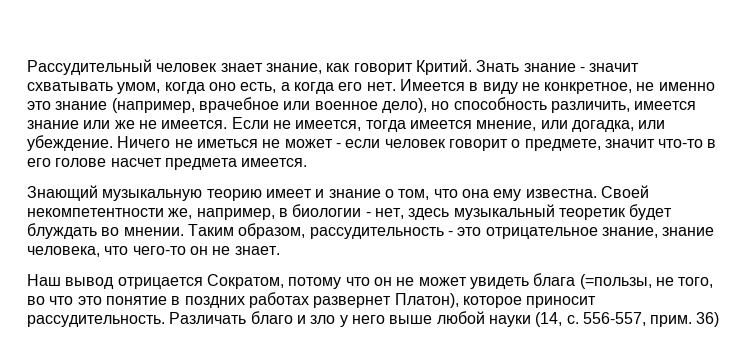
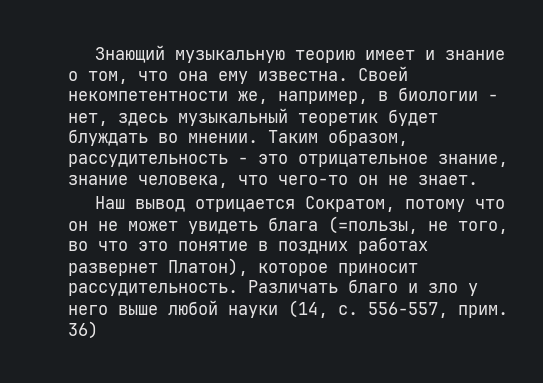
[27,59,640,75] [27,79,715,94] [27,97,697,113] [27,117,666,132] [27,135,717,151] [27,158,308,170] Рассудительный человек знает знание, как говорит Критий. Знать знание - значит схватывать умом, когда оно есть, а когда его нет. Имеется в виду не конкретное, не именно это знание (например, врачебное или военное дело), но способность различить, имеется знание или же не имеется. Если не имеется, тогда имеется мнение, или догадка, или убеждение. Ничего не иметься не может - если человек говорит о предмете, значит что-то в его голове насчет предмета имеется. // -> (95, 54) none

